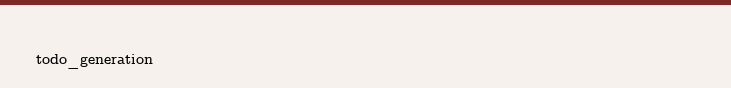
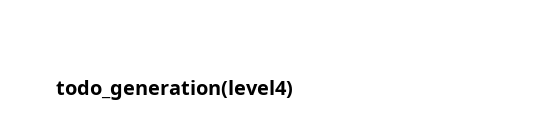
[36,54,153,69] todo_generation -> [56,80,293,100] todo_generation(level4)

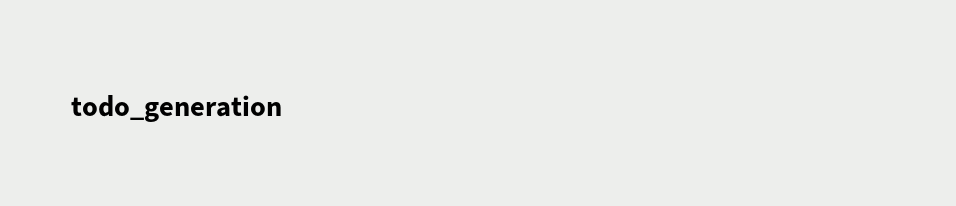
[56,80,293,100] todo_generation(level4) -> [71,95,282,122] todo_generation

